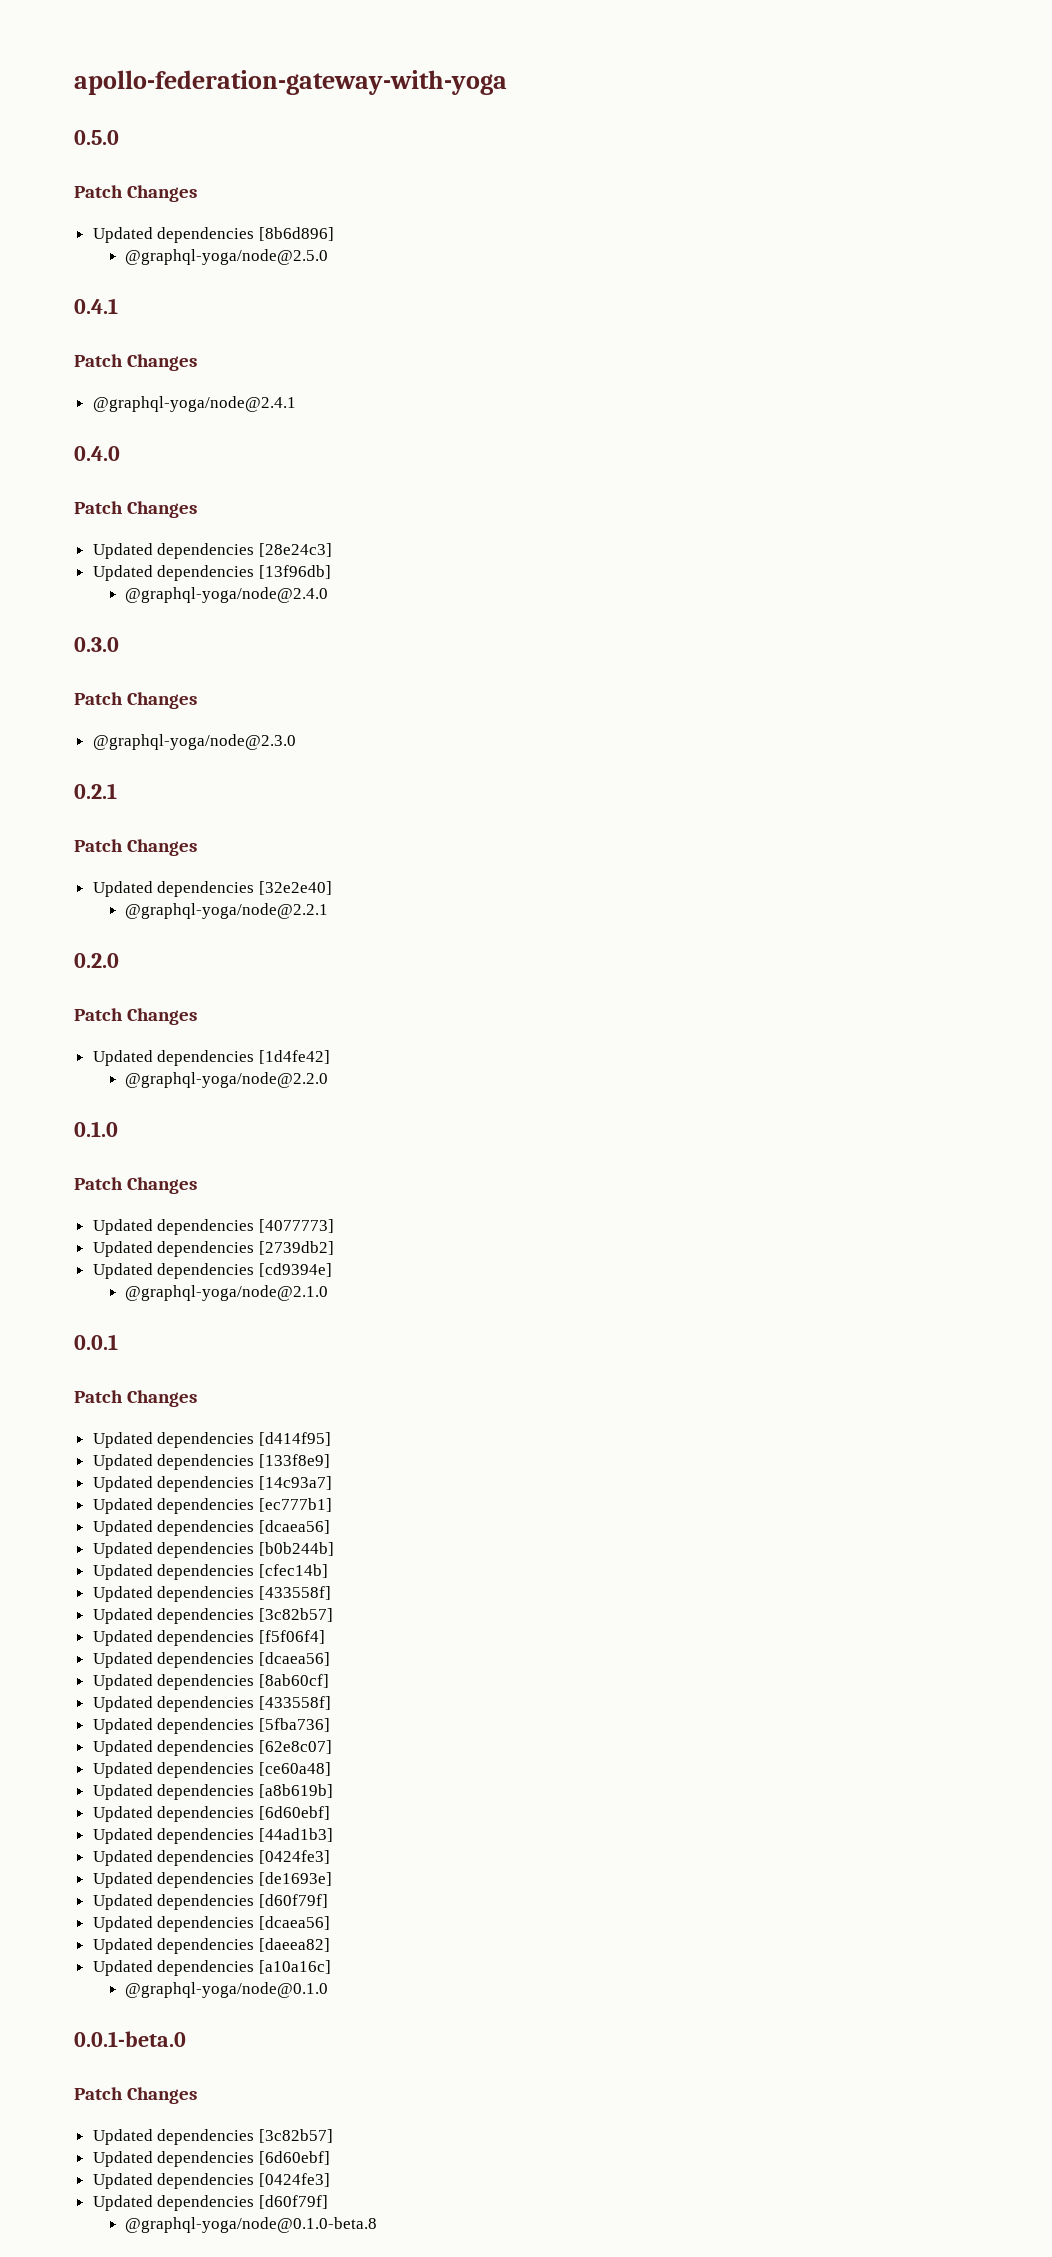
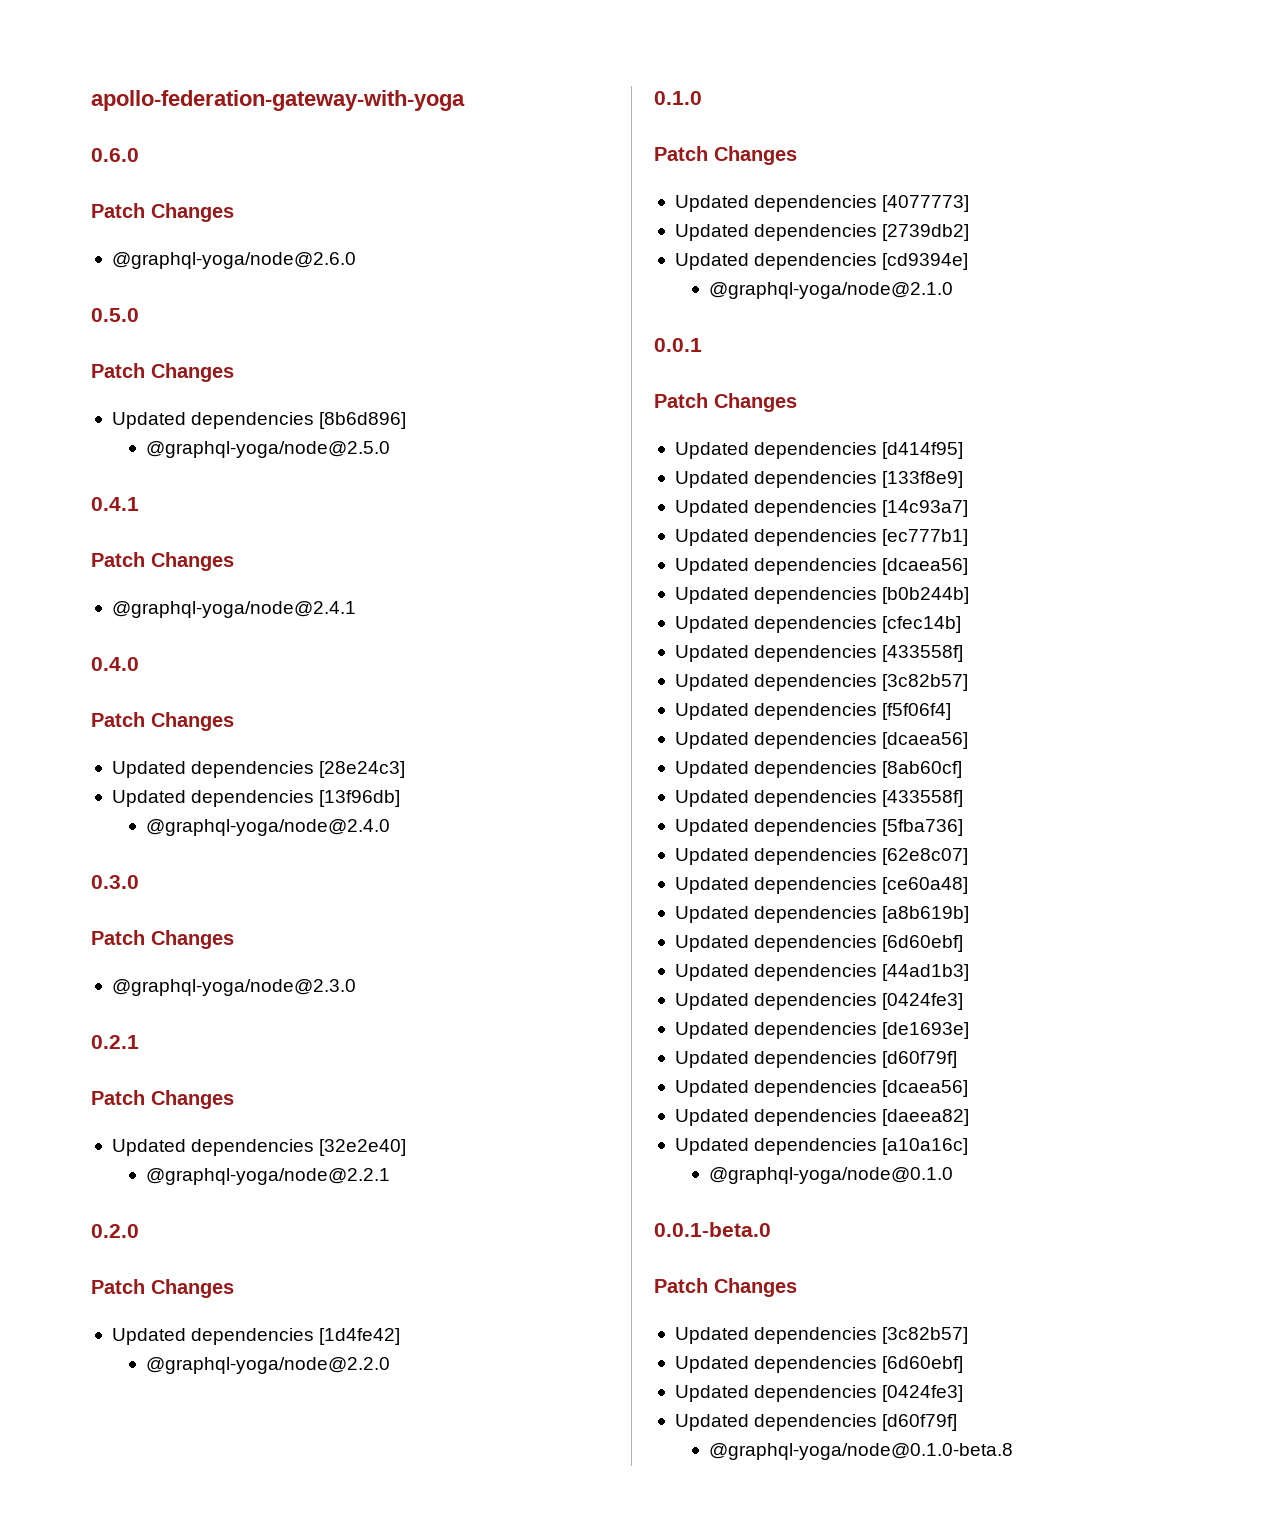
(507, 82) none -> [91,148,139,162] [91,203,234,222] [111,252,356,269] // 0.6.0 // Patch Changes // @graphql-yoga/node@2.6.0

